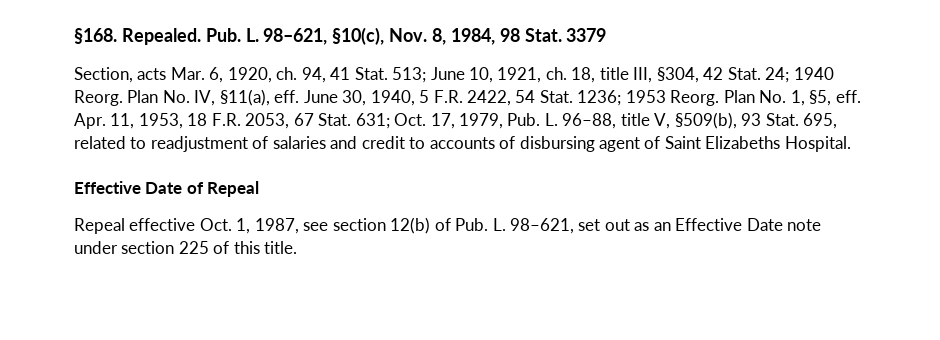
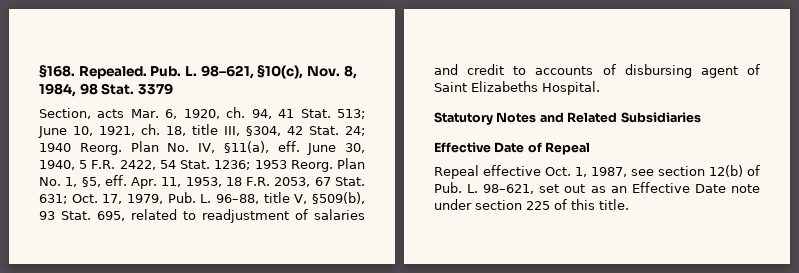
(851, 144) none -> [434,112,701,125] // Statutory Notes and Related Subsidiaries

